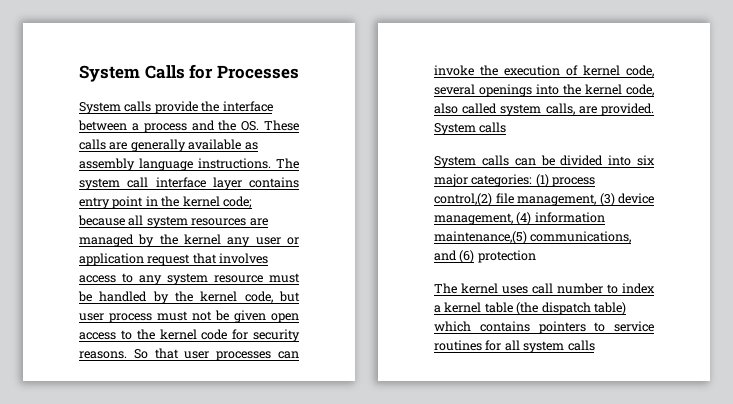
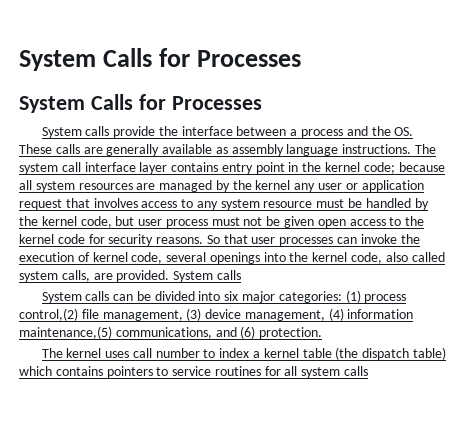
[79,64,299,82] System Calls for Processes -> [19,48,301,71] [19,94,262,113] System Calls for Processes // System Calls for Processes
[477,250,536,263] protection -> [259,327,323,339] protection.

